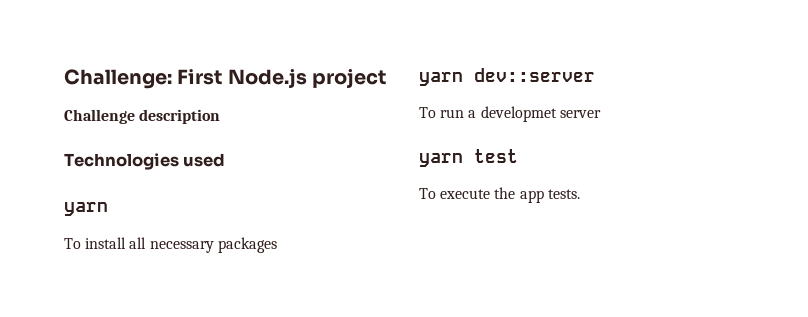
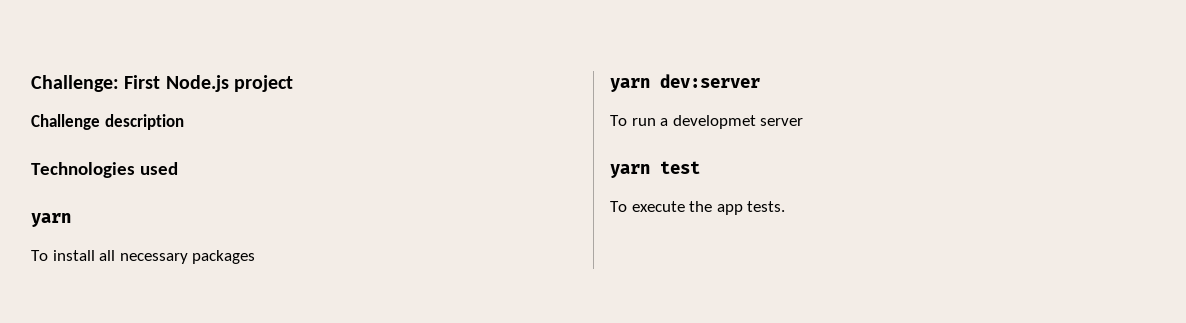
[474,68,595,82] dev::server -> [660,74,760,88] dev:server

